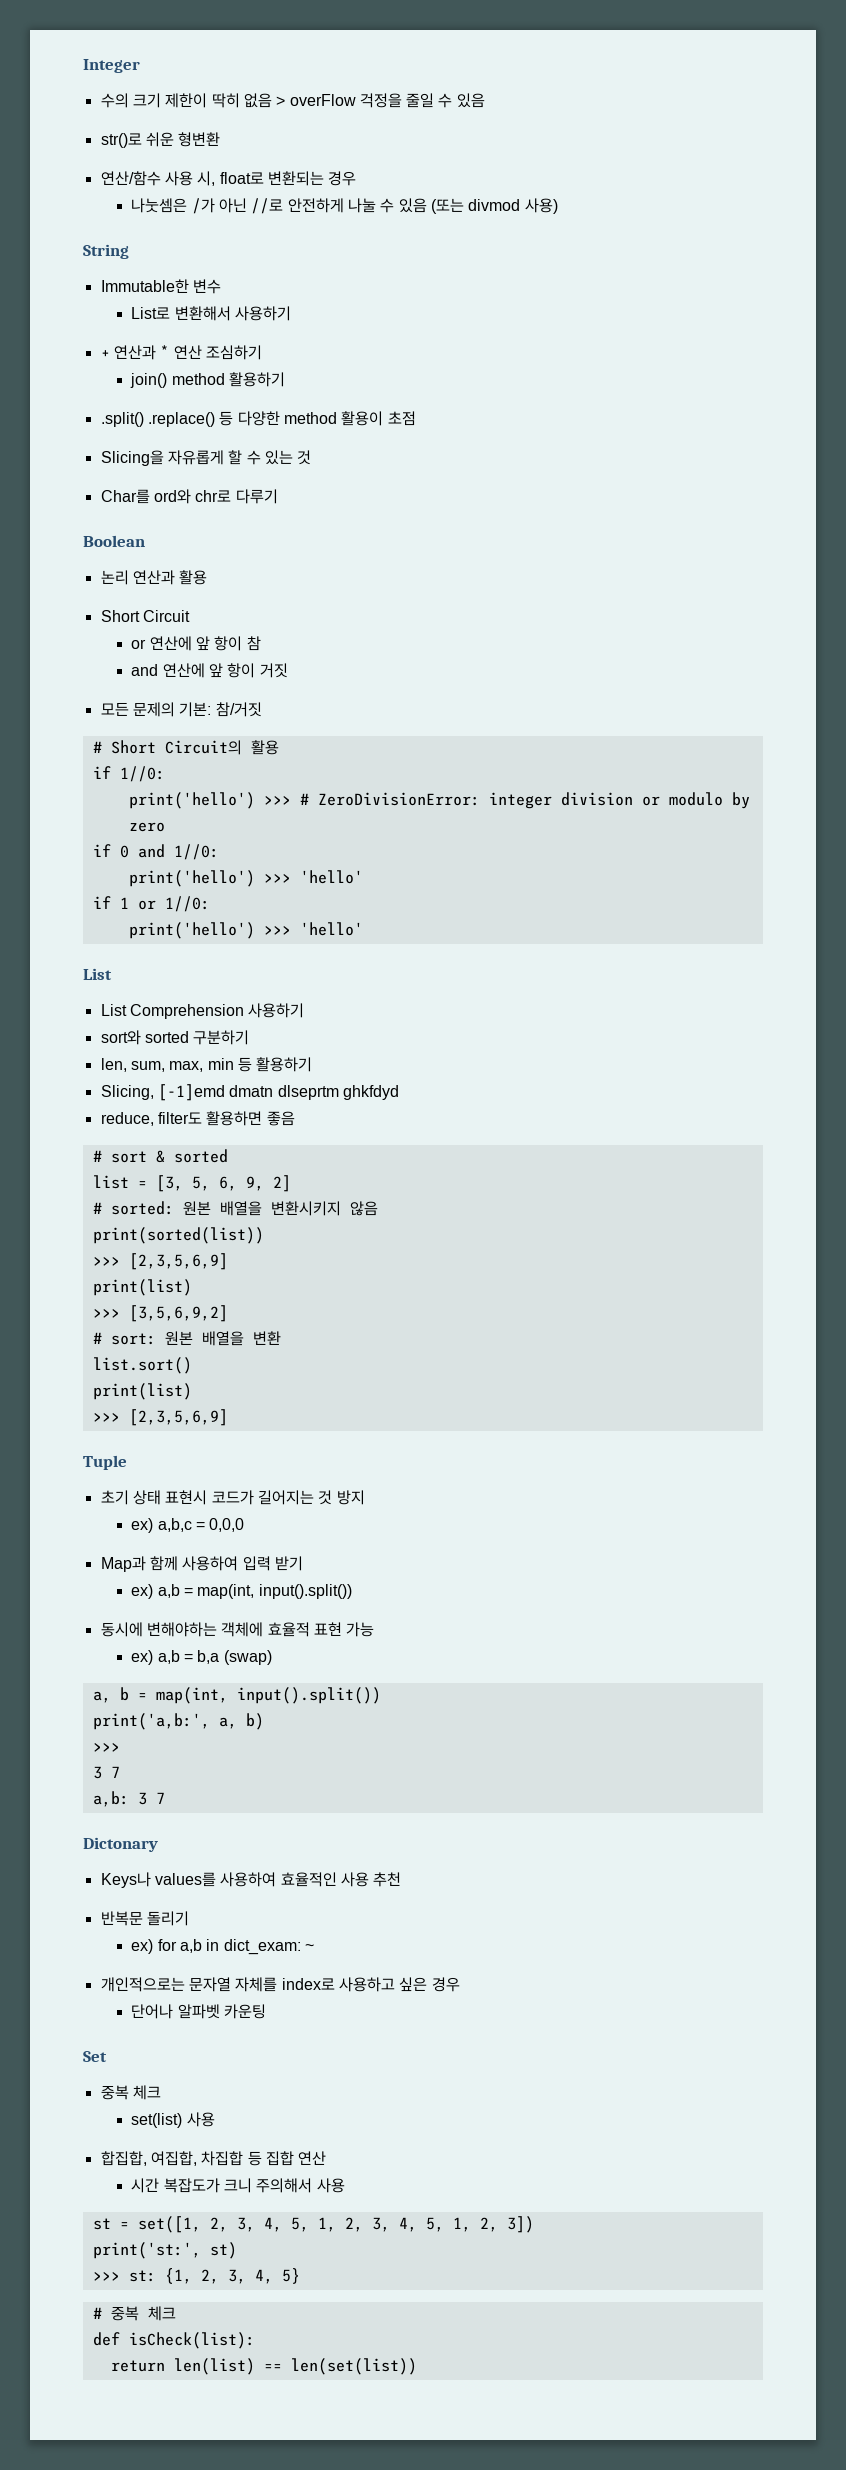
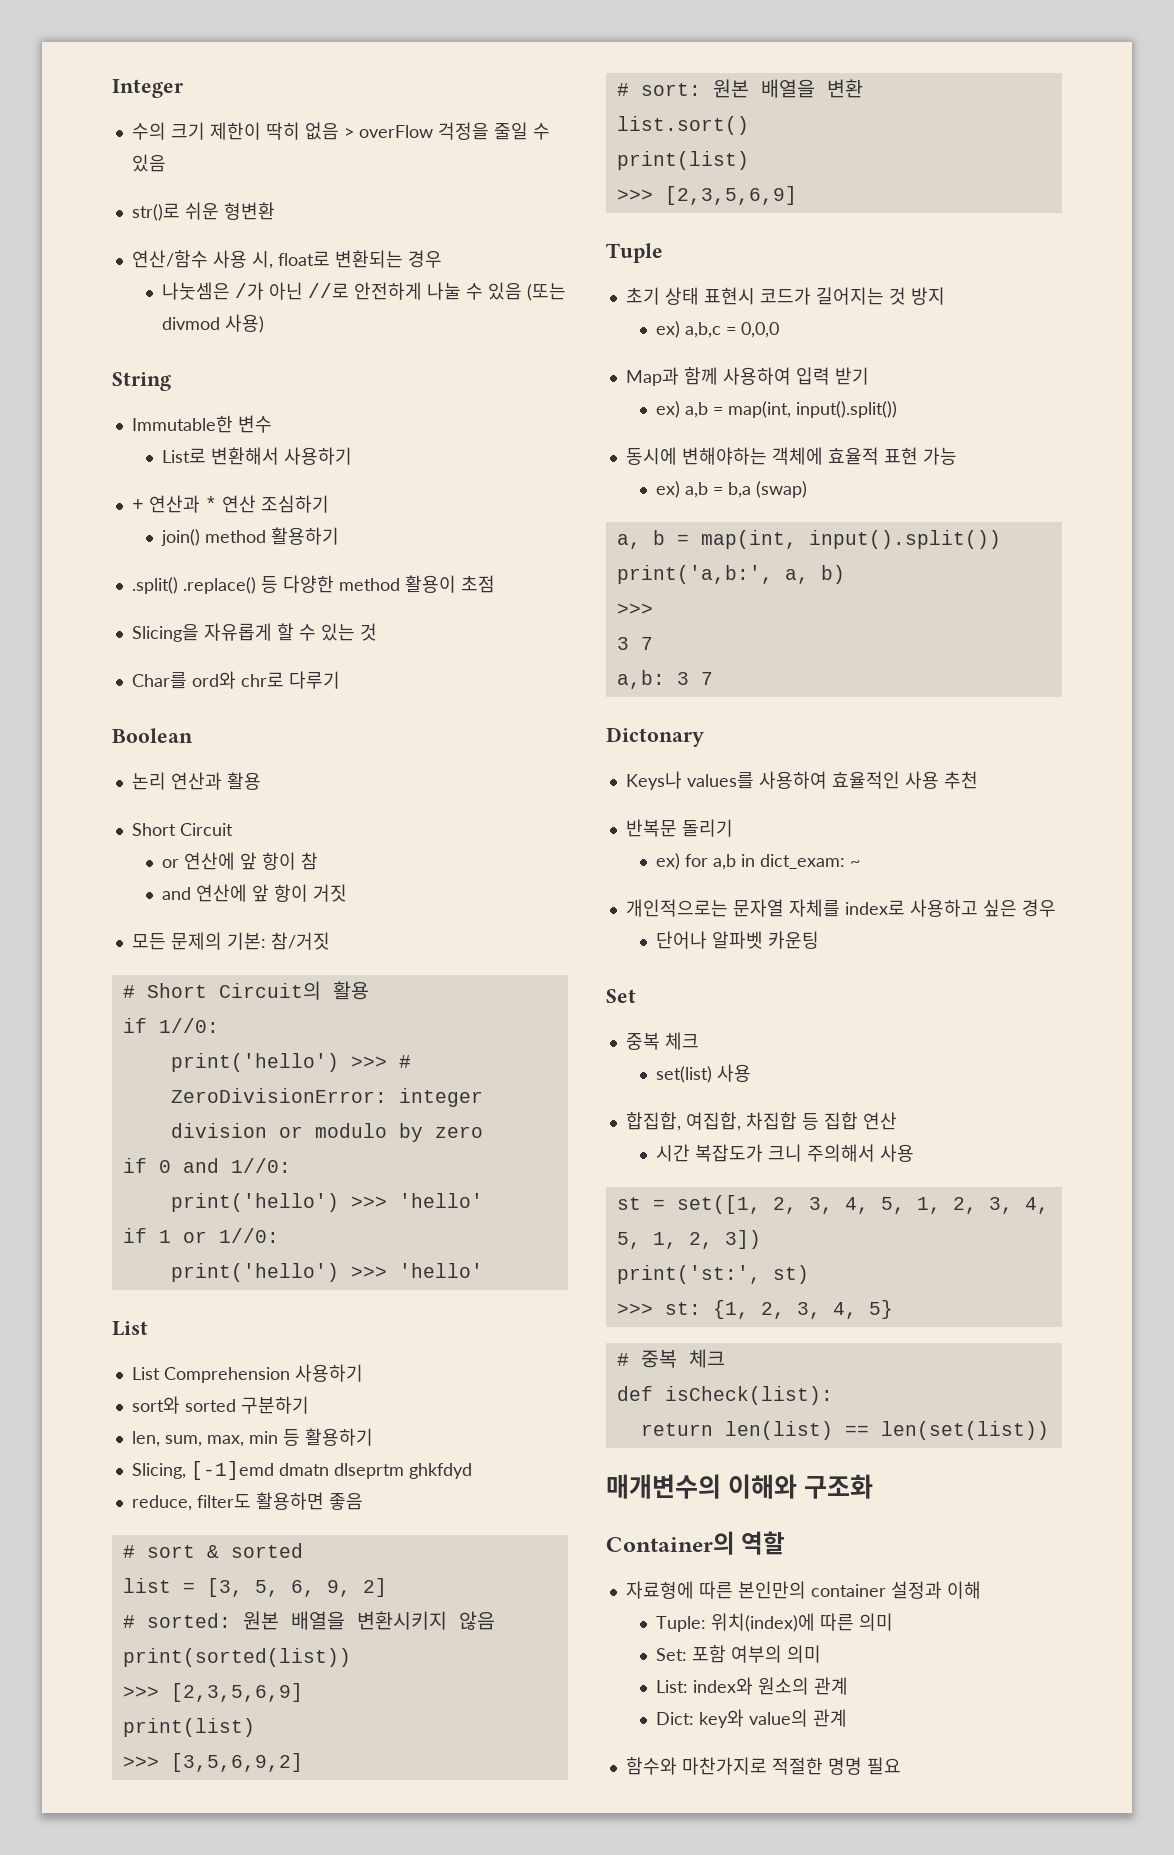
(417, 2366) none -> [606,1474,873,1499] [606,1531,786,1555] [625,1581,981,1599] [656,1613,894,1632] [656,1645,822,1663] [656,1677,849,1695] [656,1709,848,1728] [625,1757,901,1775] // 매개변수의 이해와 구조화 // Container의 역할 // 자료형에 따른 본인만의 container 설정과 이해 // Tuple: 위치(index)에 따른 의미 // Set: 포함 여부의 의미 // List: index와 원소의 관계 // Dict: key와 value의 관계 // 함수와 마찬가지로 적절한 명명 필요

